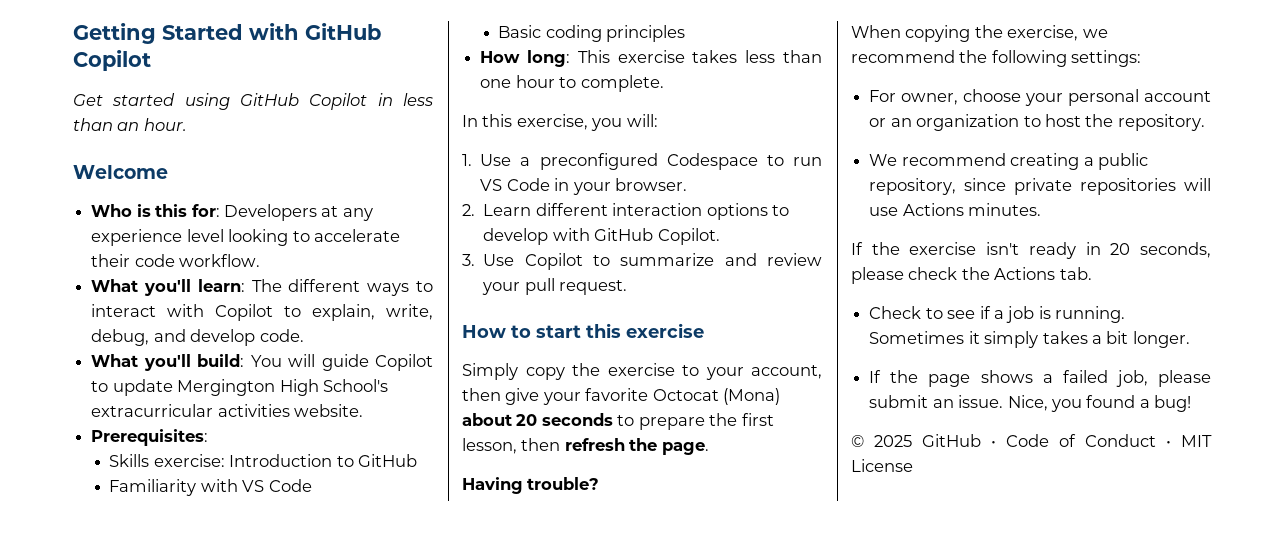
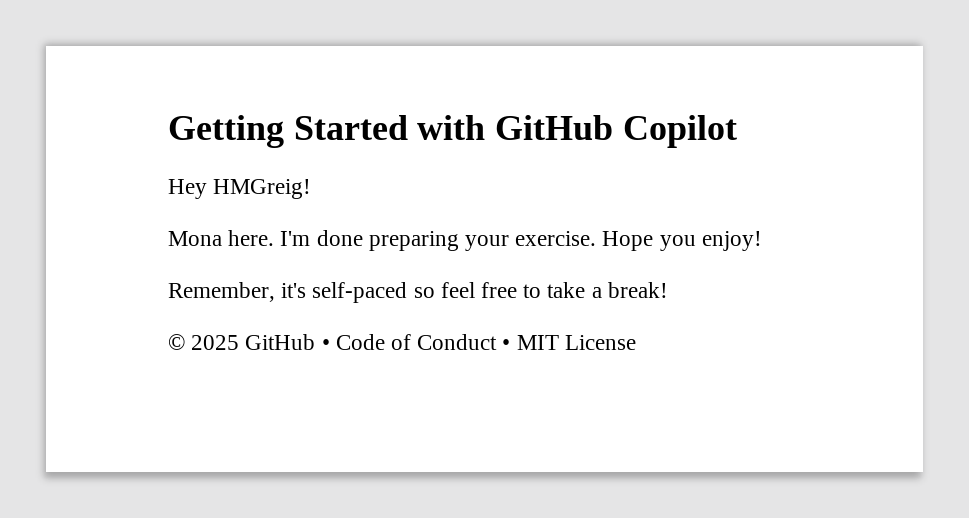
[73,93,433,110] [73,118,187,131] [73,165,168,179] [91,204,373,221] [91,229,400,246] [91,254,261,267] [91,279,433,296] [91,304,433,321] [91,329,304,346] [91,354,433,371] [91,379,388,396] [91,404,364,417] [91,429,209,446] [109,454,418,467] [109,479,312,496] [498,25,686,42] [480,50,822,67] [480,75,664,92] [462,114,658,131] [462,153,822,170] [480,178,688,195] [462,203,790,220] [483,228,720,245] [462,253,822,270] [482,278,628,295] [462,323,704,338] [462,363,822,380] [462,388,781,405] [462,413,774,430] [462,438,709,455] [462,477,600,494] [851,25,1108,42] [851,50,1142,67] [869,89,1211,106] [869,114,1205,131] [869,153,1148,170] [869,178,1211,195] [869,203,1042,216] [851,242,1211,259] [851,267,1092,284] [869,306,1126,323] [869,331,1190,348] [869,370,1211,387] [869,395,1192,412] Get started using GitHub Copilot in less than an hour. // Welcome // Who is this for: Developers at any experience level looking to accelerate their code workflow. // What you'll learn: The different ways to interact with Copilot to explain, write, debug, and develop code. // What you'll build: You will guide Copilot to update Mergington High School's extracurricular activities website. // Prerequisites: // Skills exercise: Introduction to GitHub // Familiarity with VS Code // Basic coding principles // How long: This exercise takes less than one hour to complete. // In this exercise, you will: // 1. Use a preconfigured Codespace to run VS Code in your browser. // 2. Learn different interaction options to develop with GitHub Copilot. // 3. Use Copilot to summarize and review your pull request. // How to start this exercise // Simply copy the exercise to your account, then give your favorite Octocat (Mona) about 20 seconds to prepare the first lesson, then refresh the page. // Having trouble? // When copying the exercise, we recommend the following settings: // For owner, choose your personal account or an organization to host the repository. // We recommend creating a public repository, since private repositories will use Actions minutes. // If the exercise isn't ready in 20 seconds, please check the Actions tab. // Check to see if a job is running. Sometimes it simply takes a bit longer. // If the page shows a failed job, please submit an issue. Nice, you found a bug! -> [168,179,312,199] [168,230,762,251] [168,282,668,303] Hey HMGreig! // Mona here. I'm done preparing your exercise. Hope you enjoy! // Remember, it's self-paced so feel free to take a break!

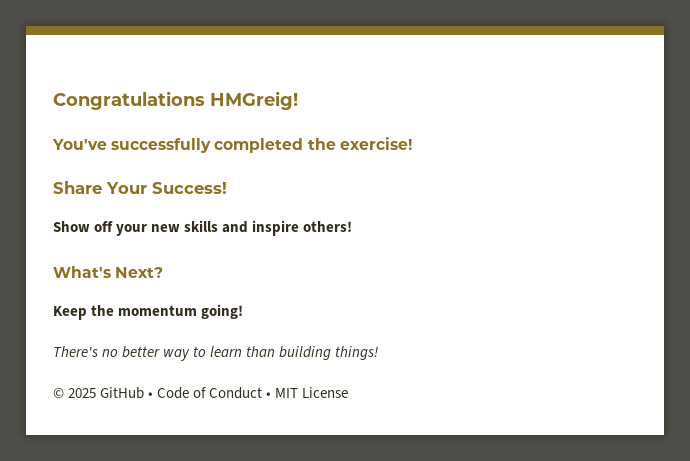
[168,115,737,148] [168,179,312,199] [168,230,762,251] [168,282,668,303] Getting Started with GitHub Copilot // Hey HMGreig! // Mona here. I'm done preparing your exercise. Hope you enjoy! // Remember, it's self-paced so feel free to take a break! -> [53,91,298,110] [52,137,412,153] [53,181,227,194] [53,220,353,236] [53,266,164,278] [53,304,244,320] [53,346,379,361] Congratulations HMGreig! // You've successfully completed the exercise! // Share Your Success! // Show off your new skills and inspire others! // What's Next? // Keep the momentum going! // There's no better way to learn than building things!

